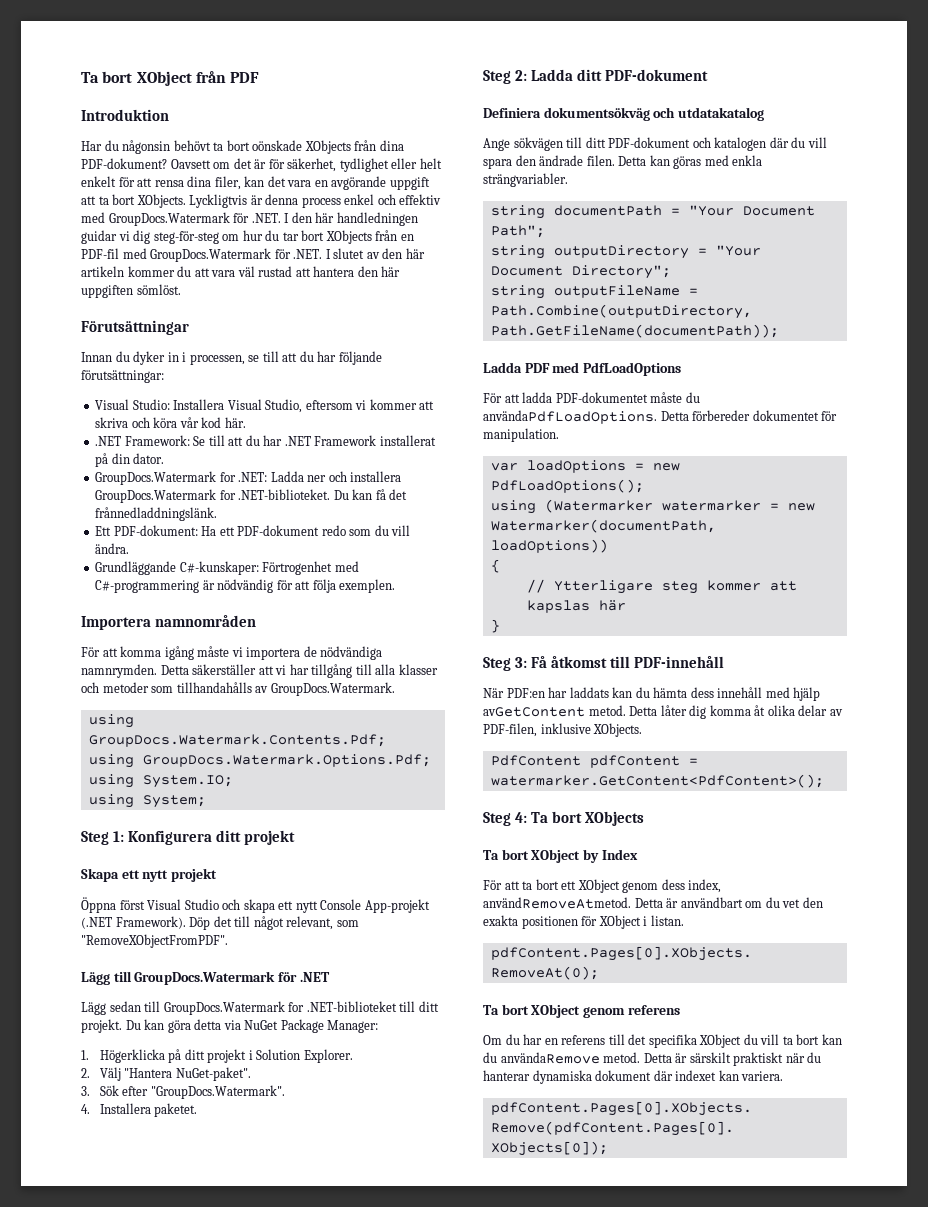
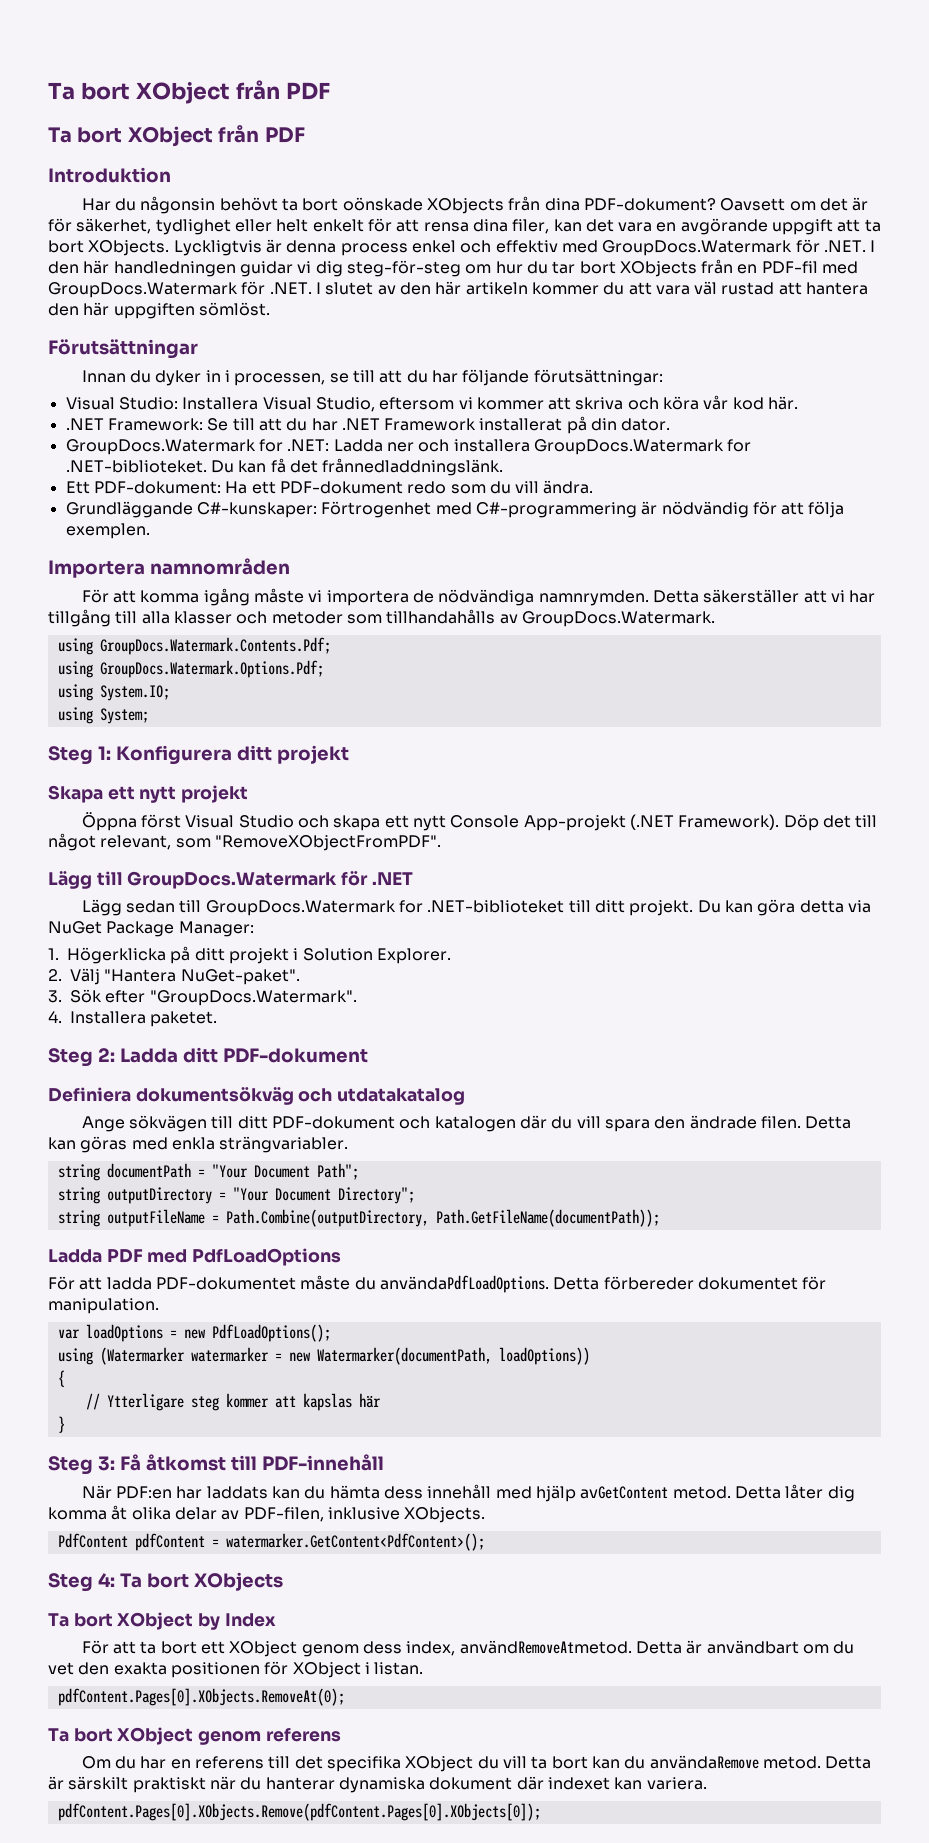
[81,71,260,86] Ta bort XObject från PDF -> [48,80,330,104] [48,125,305,147] Ta bort XObject från PDF // Ta bort XObject från PDF

